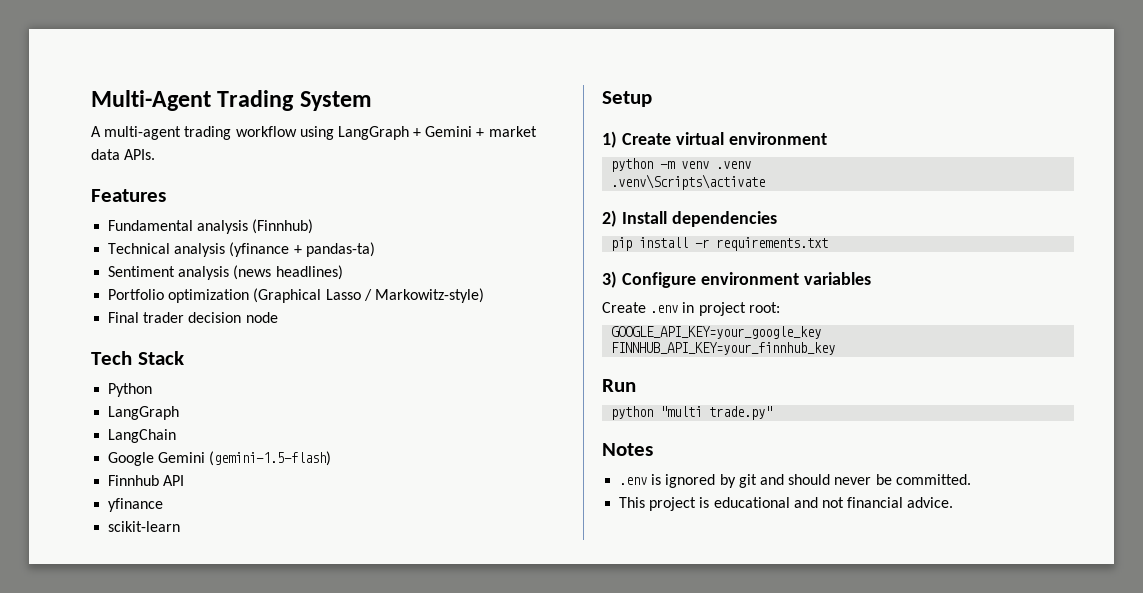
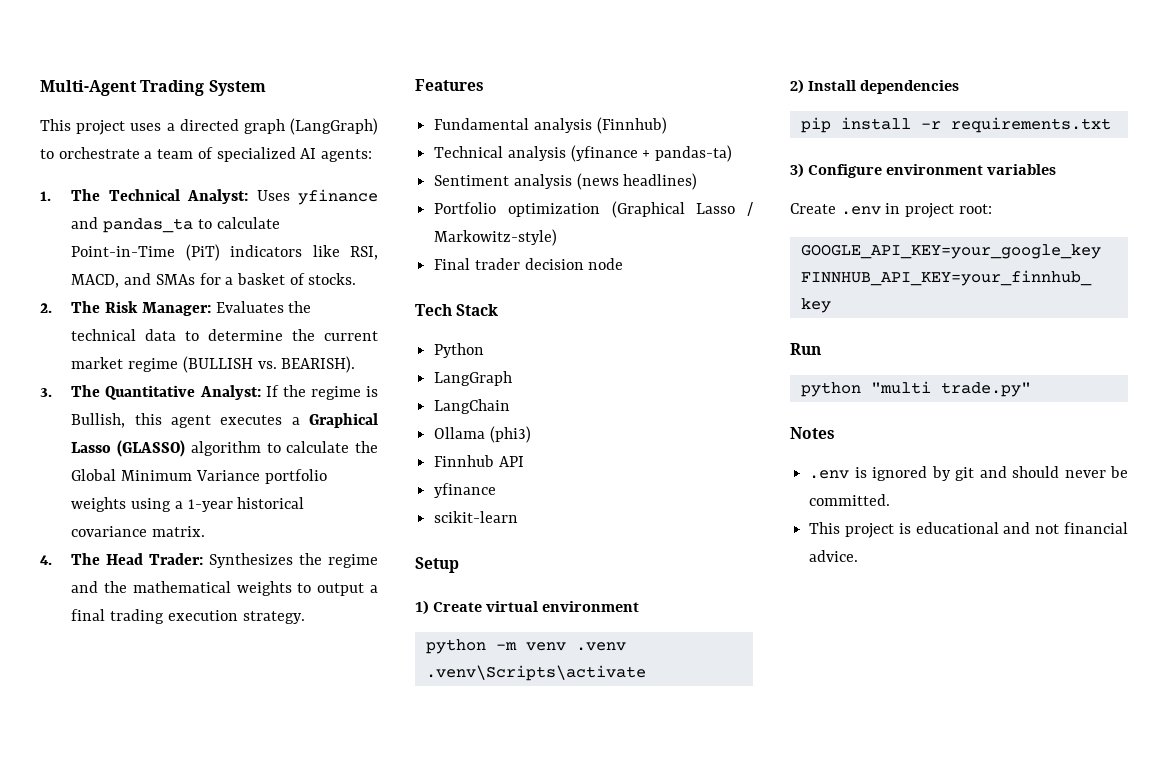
[91,126,537,140] [91,149,156,160] A multi-agent trading workflow using LangGraph + Gemini + market data APIs. -> [40,118,378,135] [40,147,373,162] [40,189,379,205] [71,217,280,233] [71,244,379,261] [71,273,357,288] [40,301,312,316] [71,329,378,341] [71,356,356,373] [40,385,379,400] [71,413,378,428] [71,440,379,457] [71,469,327,484] [71,497,305,512] [71,526,206,537] [40,553,378,568] [71,581,378,596] [71,609,305,624] This project uses a directed graph (LangGraph) to orchestrate a team of specialized AI agents: // 1. The Technical Analyst: Uses yfinance and pandas_ta to calculate Point-in-Time (PiT) indicators like RSI, MACD, and SMAs for a basket of stocks. // 2. The Risk Manager: Evaluates the technical data to determine the current market regime (BULLISH vs. BEARISH). // 3. The Quantitative Analyst: If the regime is Bullish, this agent executes a Graphical Lasso (GLASSO) algorithm to calculate the Global Minimum Variance portfolio weights using a 1-year historical covariance matrix. // 4. The Head Trader: Synthesizes the regime and the mathematical weights to output a final trading execution strategy.
[108,451,332,466] Google Gemini (gemini-1.5-flash) -> [434,426,531,443] Ollama (phi3)

